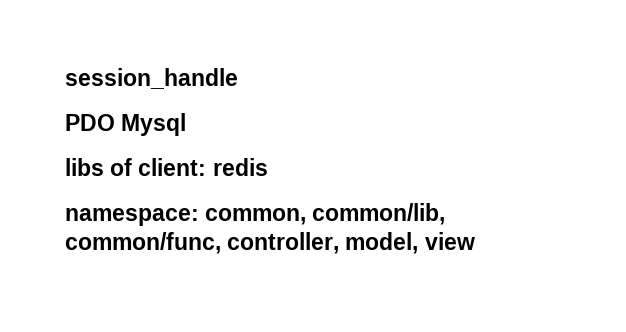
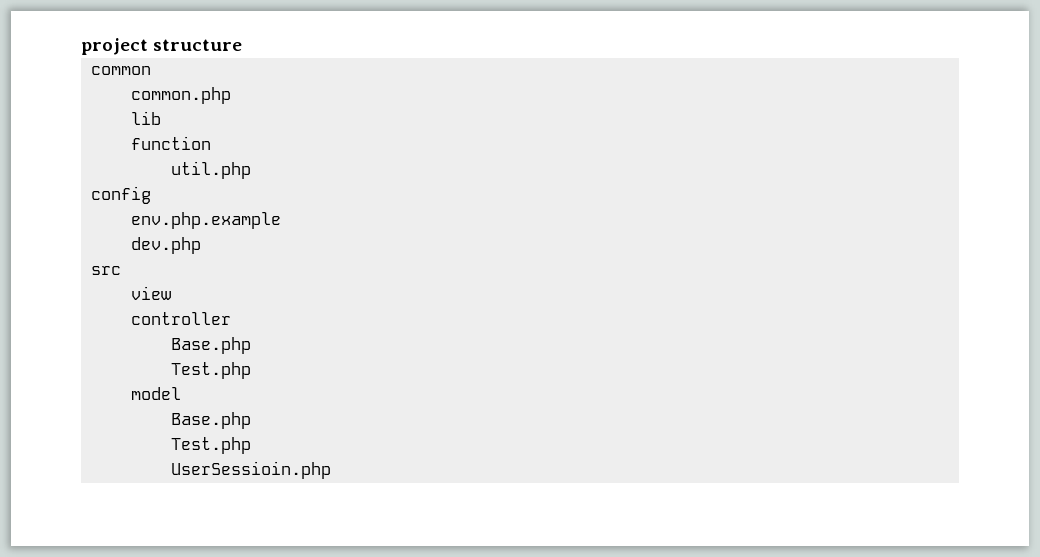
[65,68,238,89] [65,113,187,136] [65,158,268,176] [65,203,446,226] [65,232,475,254] session_handle // PDO Mysql // libs of client: redis // namespace: common, common/lib, common/func, controller, model, view -> [81,38,243,55] [90,66,151,75] [130,87,231,104] [130,111,161,125] [130,136,211,150] [170,161,251,179] [90,186,151,204] [130,212,281,229] [130,237,201,254] [90,266,121,275] [130,286,171,300] [130,312,231,325] [170,337,251,354] [170,362,251,379] [130,387,181,400] [170,412,251,429] [170,437,251,454] [170,461,331,479] project structure // common // common.php // lib // function // util.php // config // env.php.example // dev.php // src // view // controller // Base.php // Test.php // model // Base.php // Test.php // UserSessioin.php

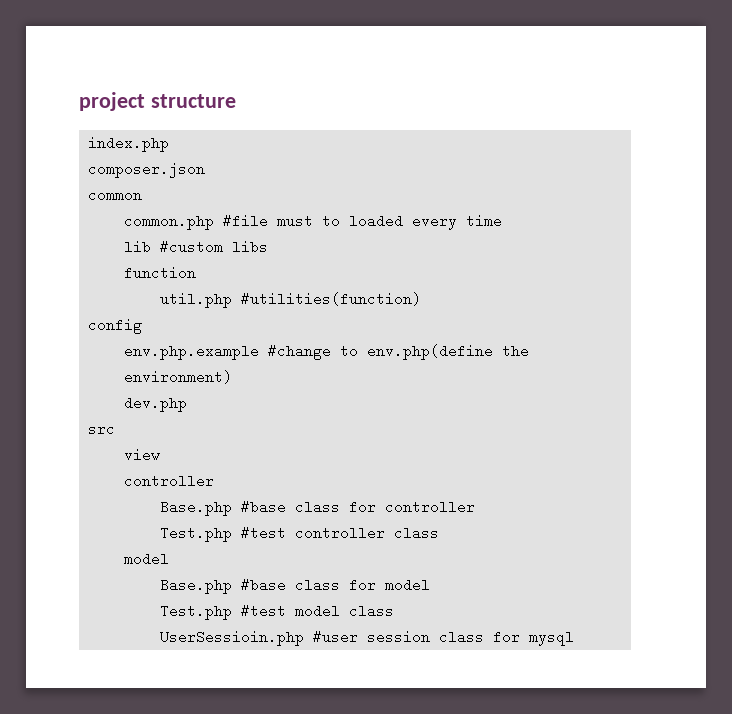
(243, 45) none -> [88,136,170,152] [88,162,206,178] // index.php // composer.json
(231, 95) none -> [223,214,503,230] #file must to loaded every time
(161, 118) none -> [160,240,269,254] #custom libs
(251, 170) none -> [241,292,422,306] #utilities(function)
(281, 220) none -> [268,344,530,360] [124,370,233,384] #change to env.php(define the environment)
[170,362,251,379] [130,387,181,400] [170,412,251,429] [170,437,251,454] [170,461,331,479] // Test.php // model // Base.php // Test.php // UserSessioin.php -> [241,500,476,514] [160,526,440,542] [124,552,170,566] [160,578,431,594] [160,604,395,620] [160,630,575,646] #base class for controller // Test.php #test controller class // model // Base.php #base class for model // Test.php #test model class // UserSessioin.php #user session class for mysql

